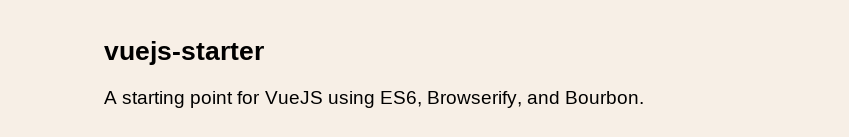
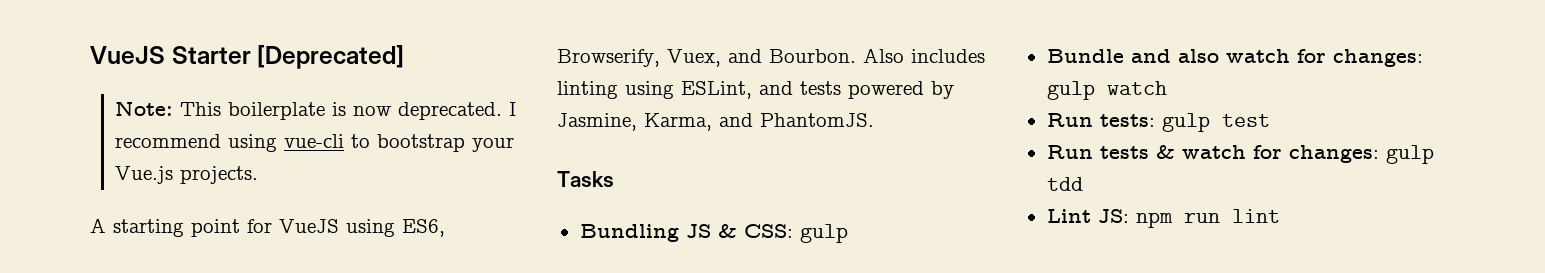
[104,41,264,65] vuejs-starter -> [90,45,405,69] [115,101,517,120] [115,134,515,152] [115,166,259,184] VueJS Starter [Deprecated] // Note: This boilerplate is now deprecated. I recommend using vue-cli to bootstrap your Vue.js projects.
(522, 99) none -> [667,49,721,67] Vuex,
(645, 97) none -> [863,48,985,63] [557,81,954,99] [557,113,874,131] [557,171,614,187] [579,224,848,243] [1046,49,1423,67] [1046,81,1167,100] [1046,113,1270,132] [1046,145,1434,164] [1046,177,1083,191] [1046,209,1280,228] Also includes linting using ESLint, and tests powered by Jasmine, Karma, and PhantomJS. // Tasks // Bundling JS & CSS: gulp // Bundle and also watch for changes: gulp watch // Run tests: gulp test // Run tests & watch for changes: gulp tdd // Lint JS: npm run lint

